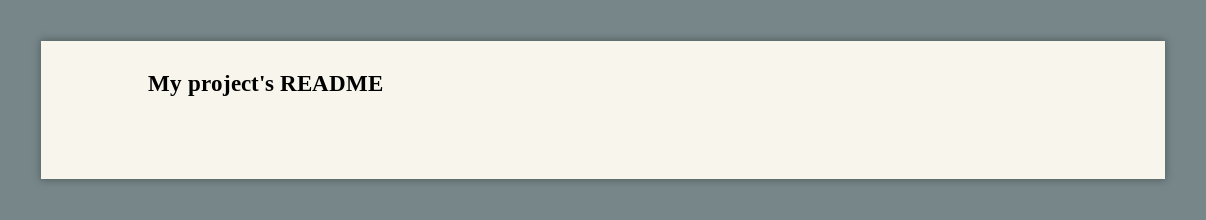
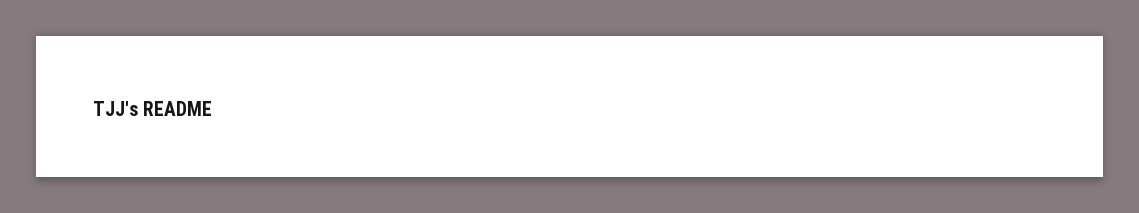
[148,75,275,96] My project's -> [93,101,138,116] TJJ's

